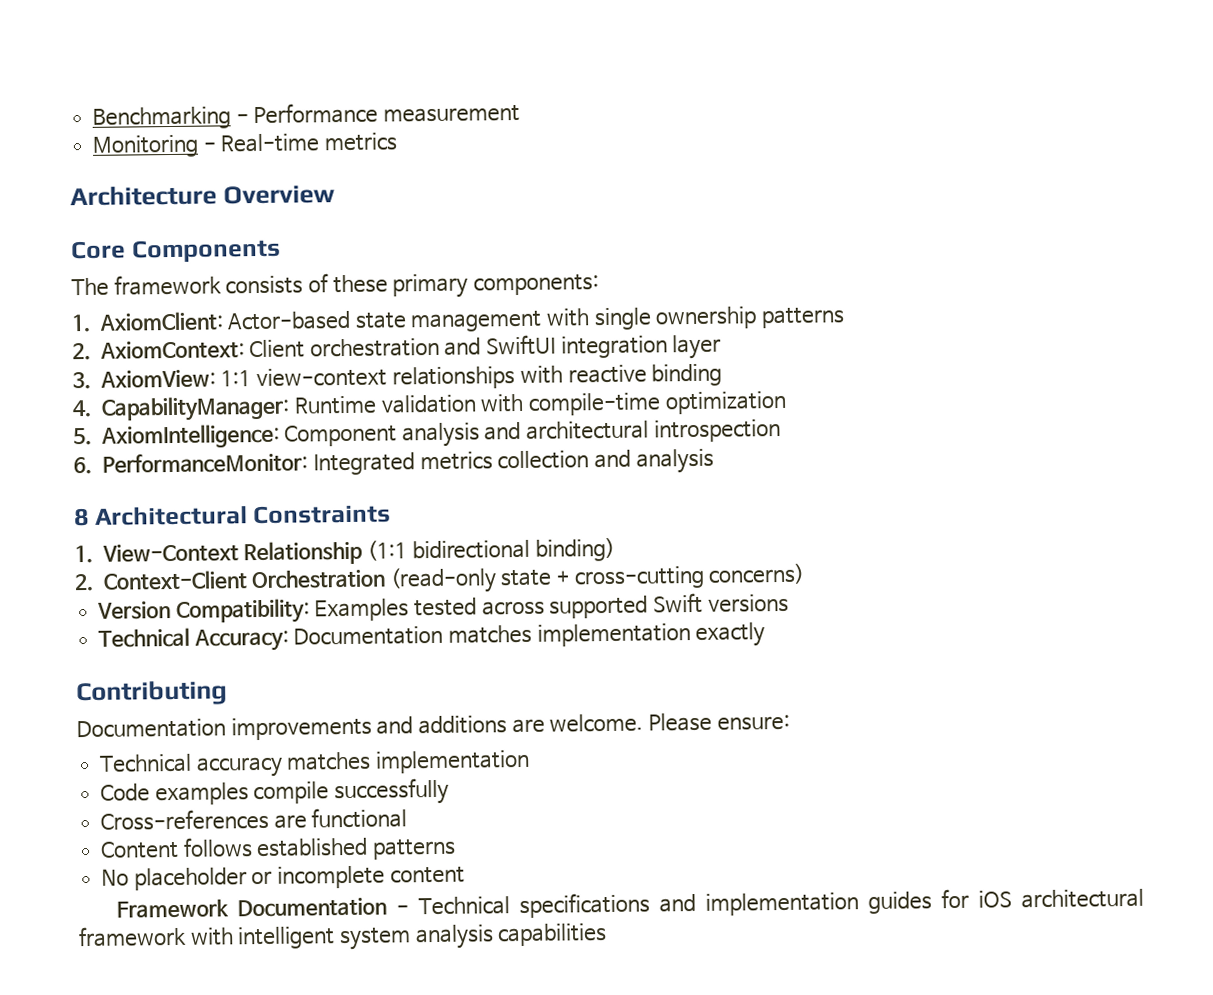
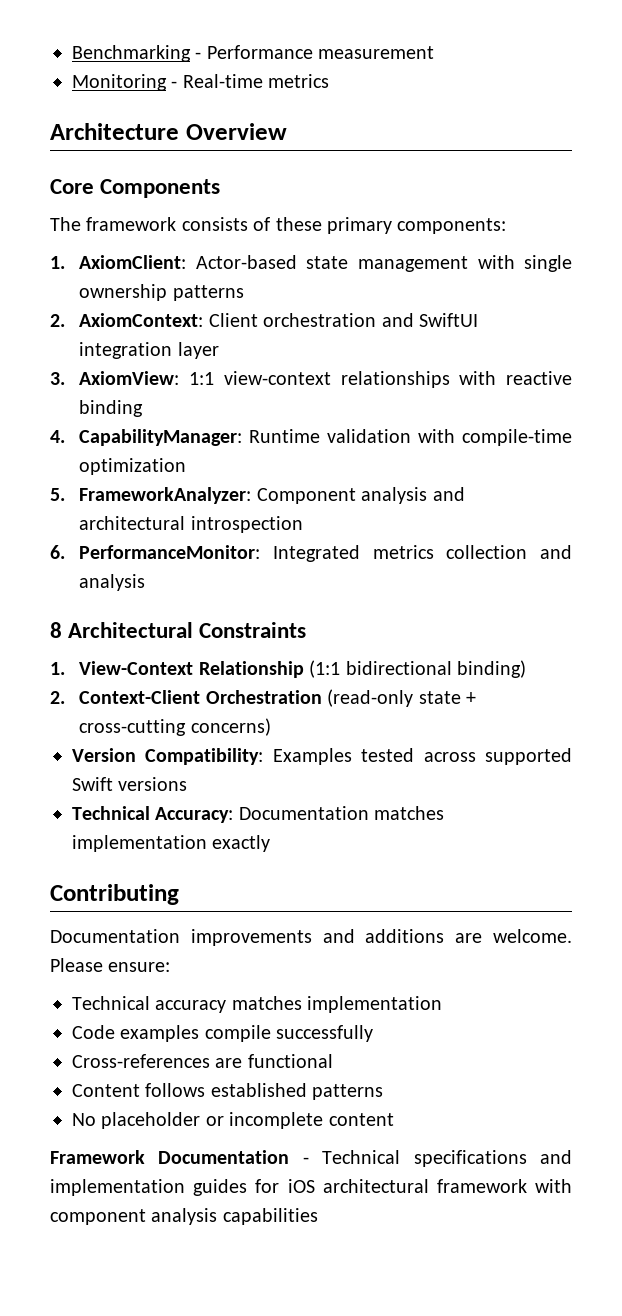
[100,423,280,449] AxiomIntelligence: -> [79,487,252,504] FrameworkAnalyzer:
[237,926,411,951] intelligent system -> [50,1209,146,1225] component

